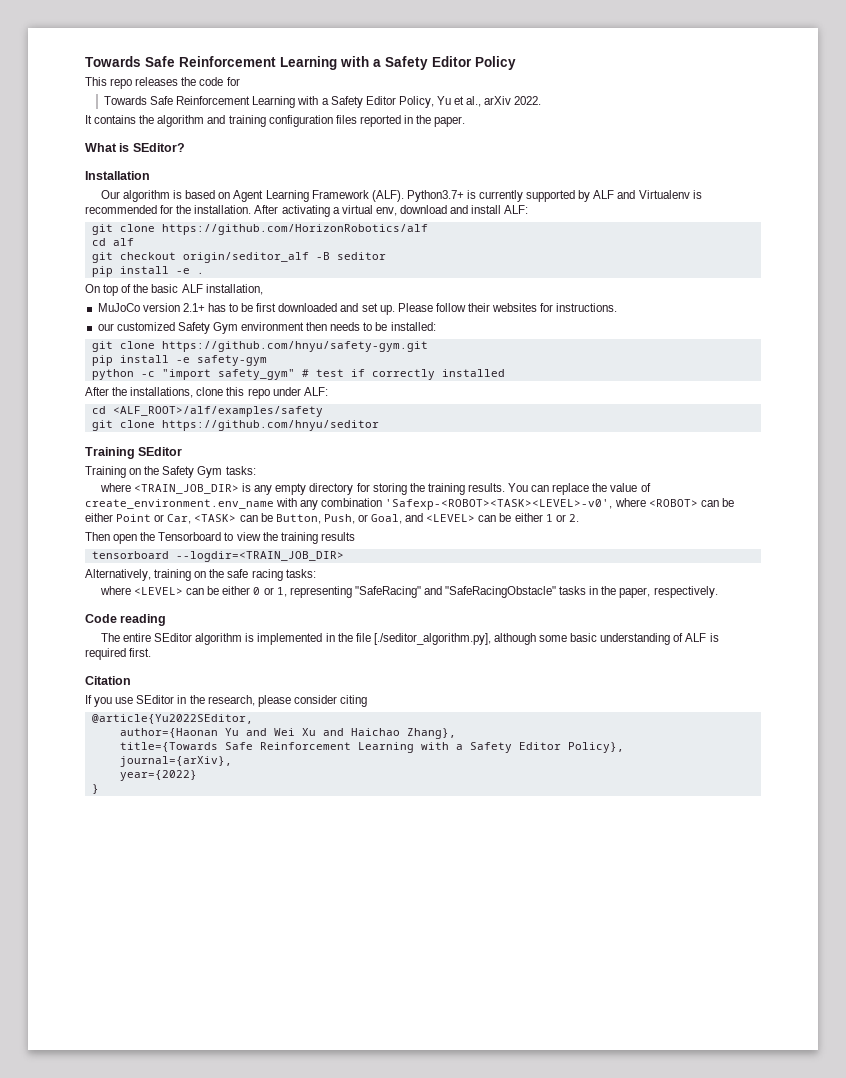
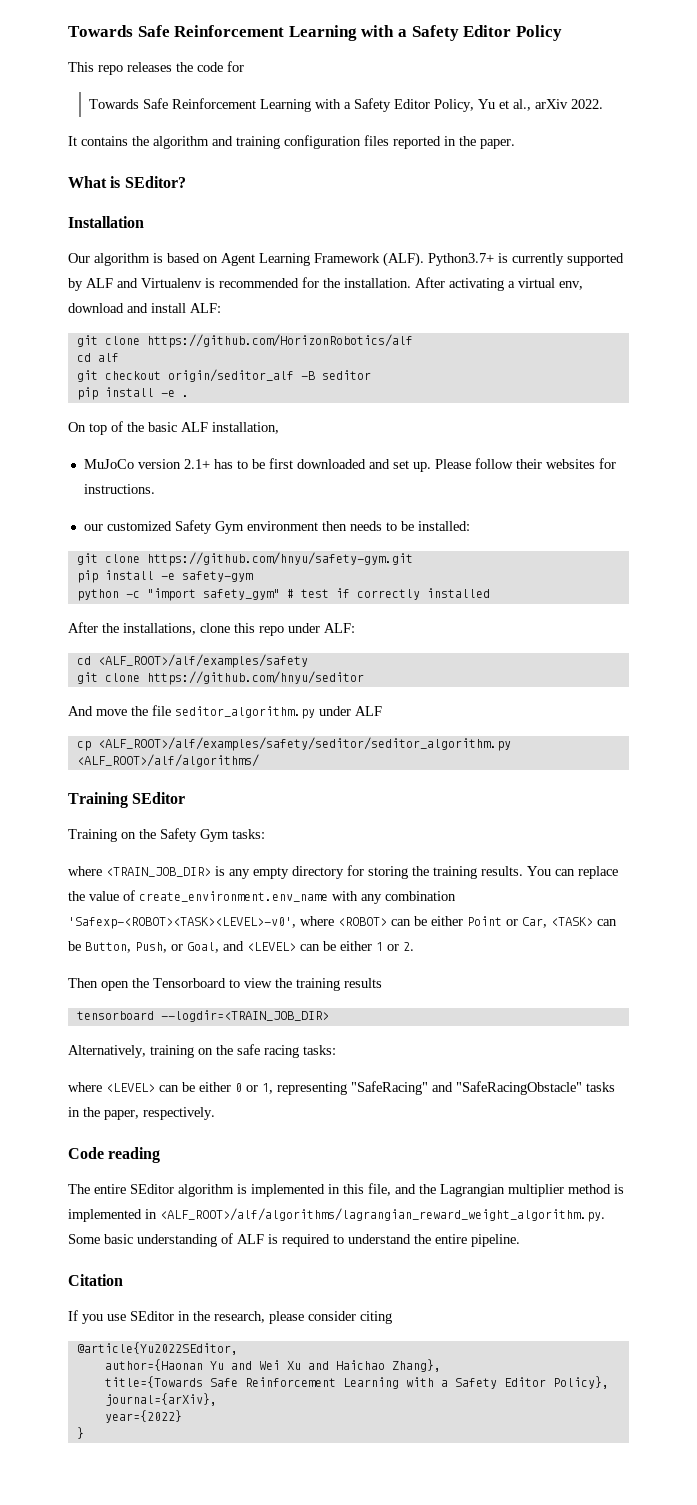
(379, 425) none -> [68,705,382,719] [76,737,511,751] [76,754,259,767] // And move the file seditor_algorithm.py under ALF // cp <ALF_ROOT>/alf/examples/safety/seditor/seditor_algorithm.py <ALF_ROOT>/alf/algorithms/
[337,633,568,645] the file [./seditor_algorithm.py], although some -> [343,1183,624,1197] [68,1208,605,1222] [68,1234,100,1244] this file, and the Lagrangian multiplier method is implemented in <ALF_ROOT>/alf/algorithms/lagrangian_reward_weight_algorithm.py. Some
[129,648,152,657] first. -> [333,1234,520,1247] to understand the entire pipeline.

